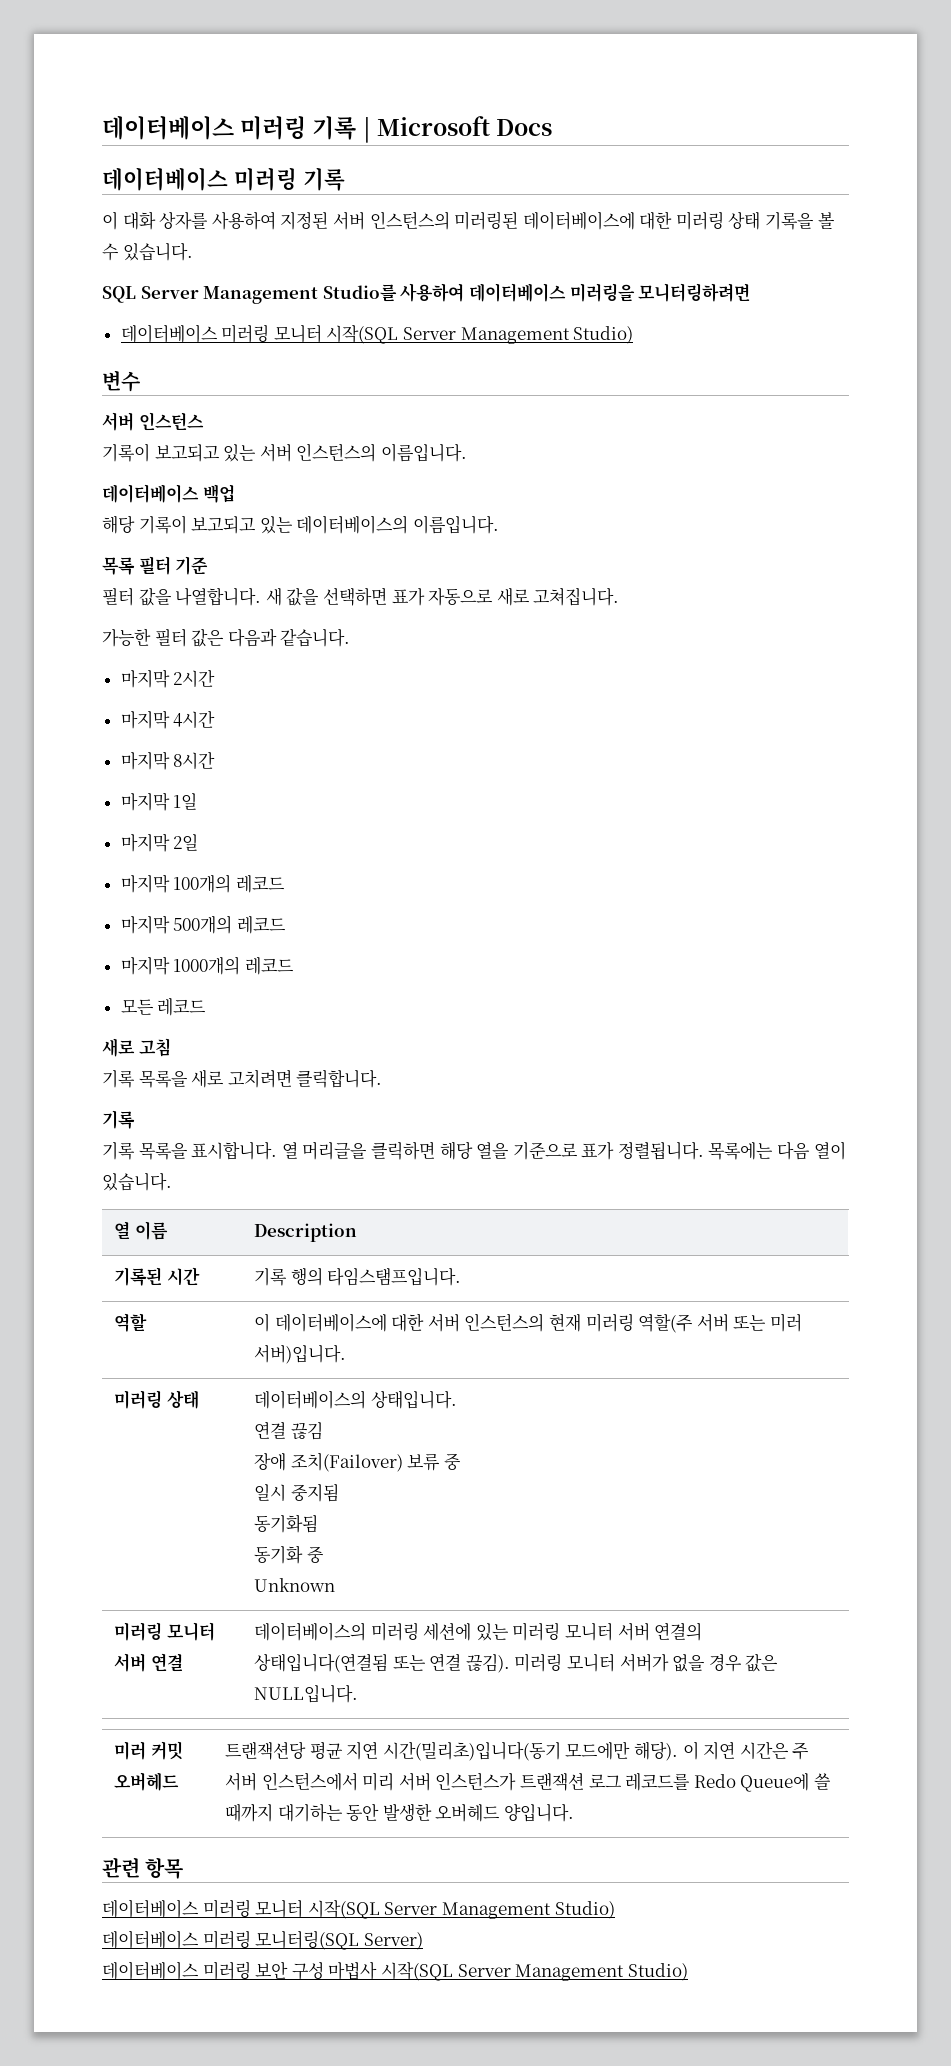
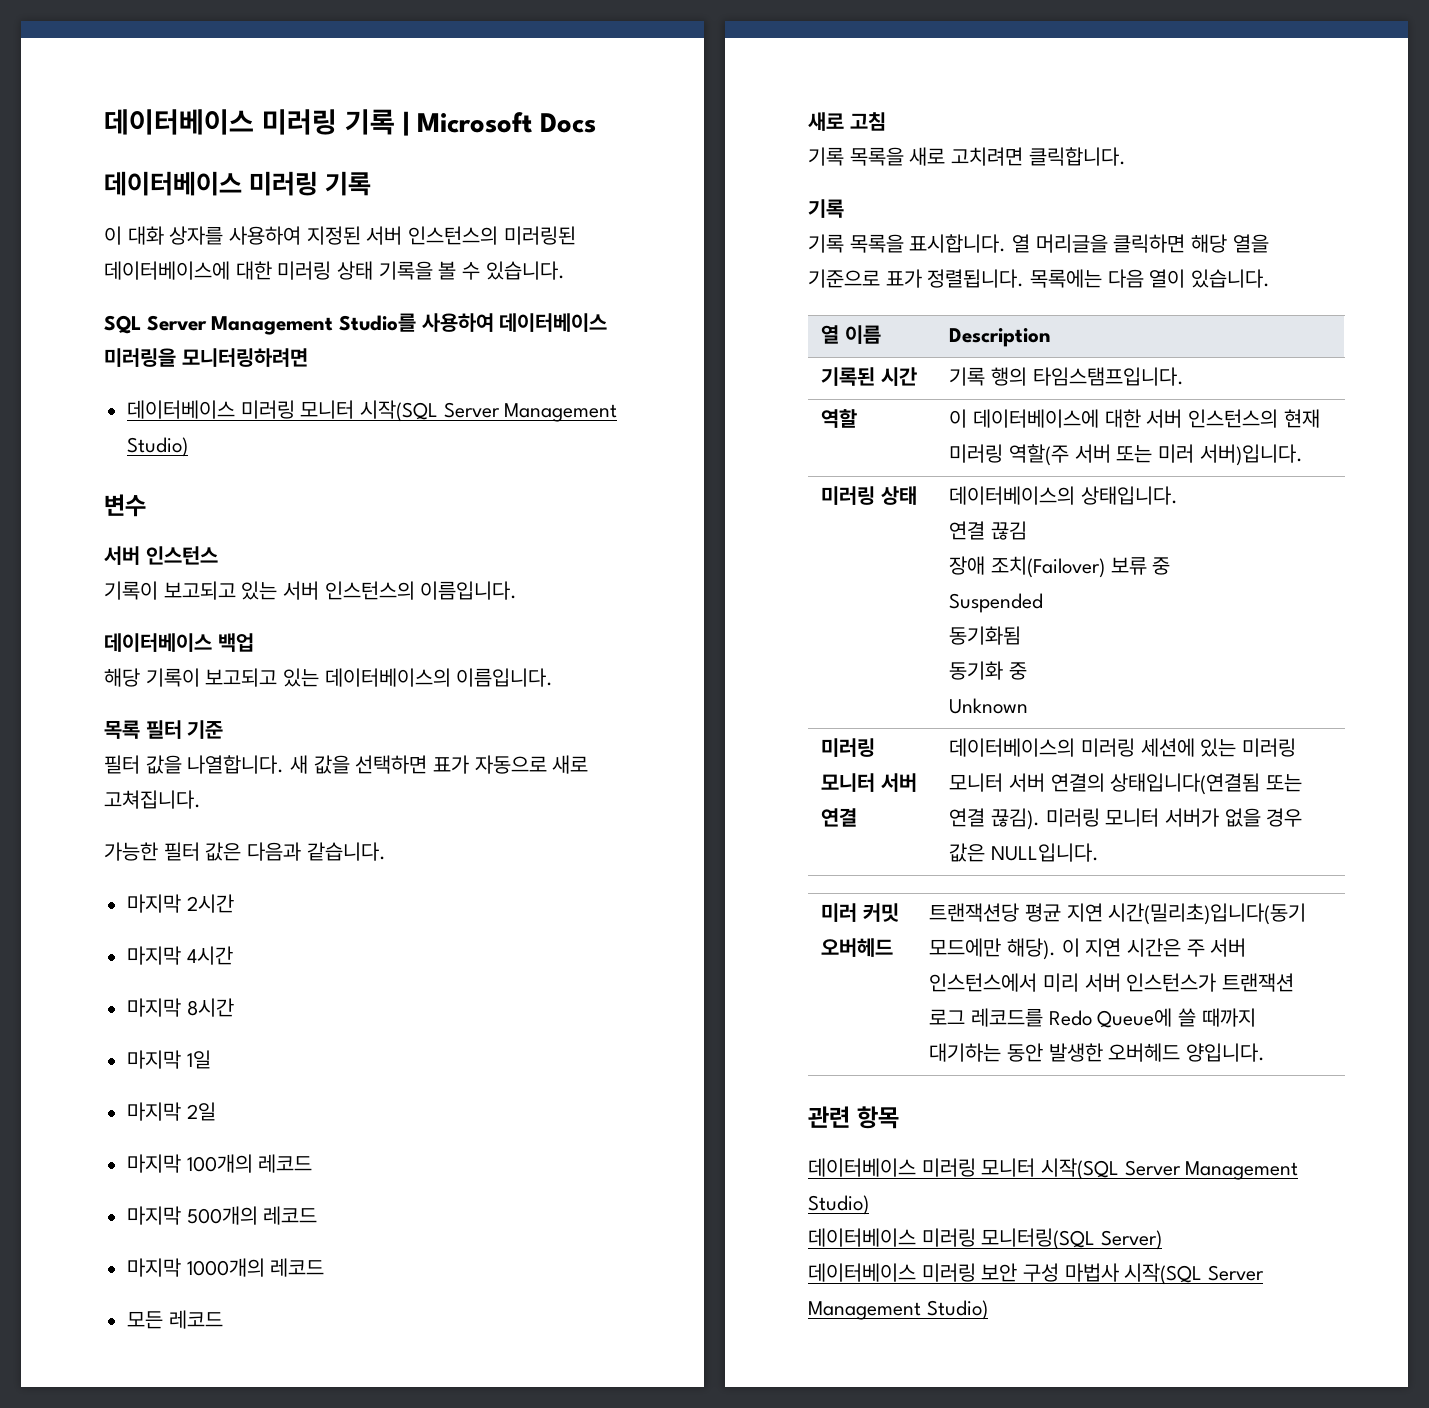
[254,1484,339,1502] 일시 중지됨 -> [949,593,1044,613] Suspended

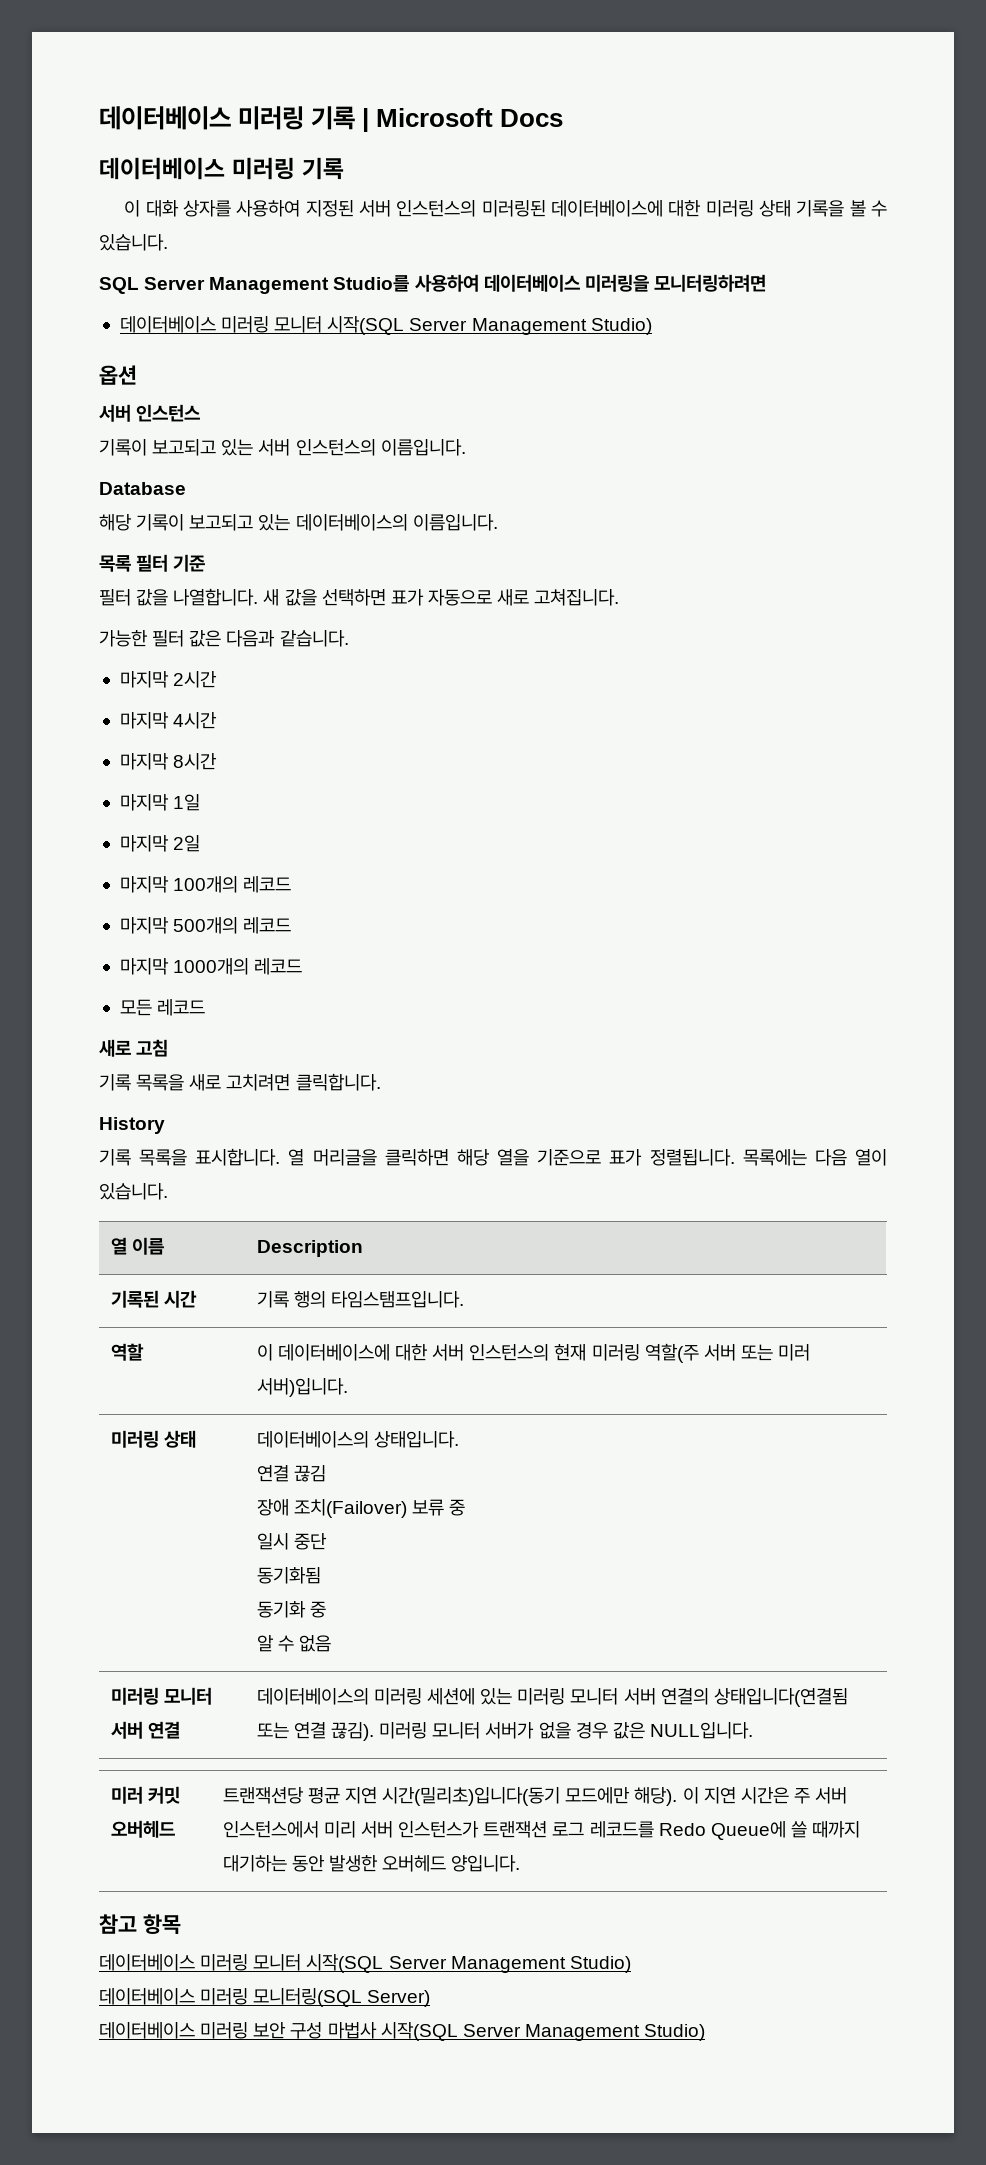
[104,494,146,517] 변수 -> [99,365,137,385] 옵션
[104,633,254,652] 데이터베이스 백업 -> [99,482,186,495] Database
[808,199,844,218] 기록 -> [99,1117,165,1134] History
[949,593,1044,613] Suspended -> [256,1533,327,1550] 일시 중단
[949,698,1029,714] Unknown -> [256,1635,332,1652] 알 수 없음
[808,1106,850,1128] 관련 -> [99,1914,137,1934] 참고

